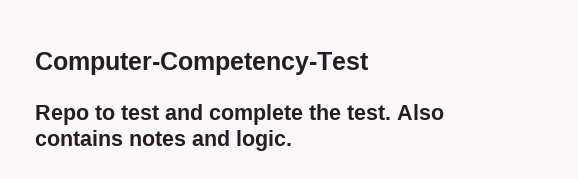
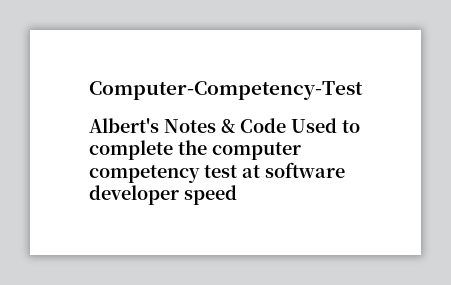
[35,104,444,125] [35,130,292,151] Repo to test and complete the test. Also contains notes and logic. -> [89,118,360,133] [89,140,301,160] [89,162,345,183] [89,185,237,205] Albert's Notes & Code Used to complete the computer competency test at software developer speed

